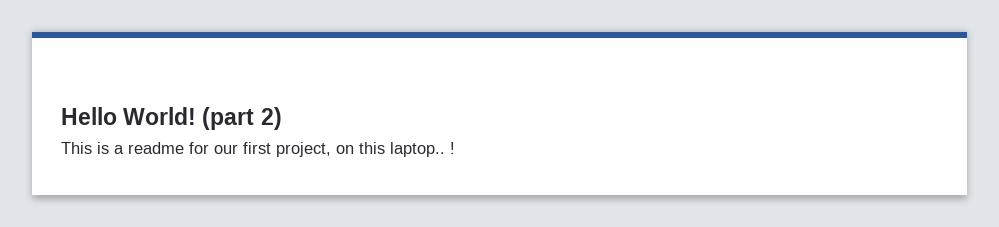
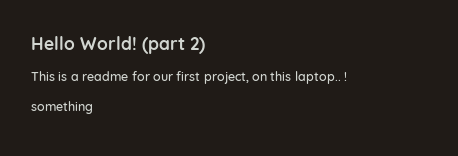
(455, 148) none -> [31,101,93,114] // something

